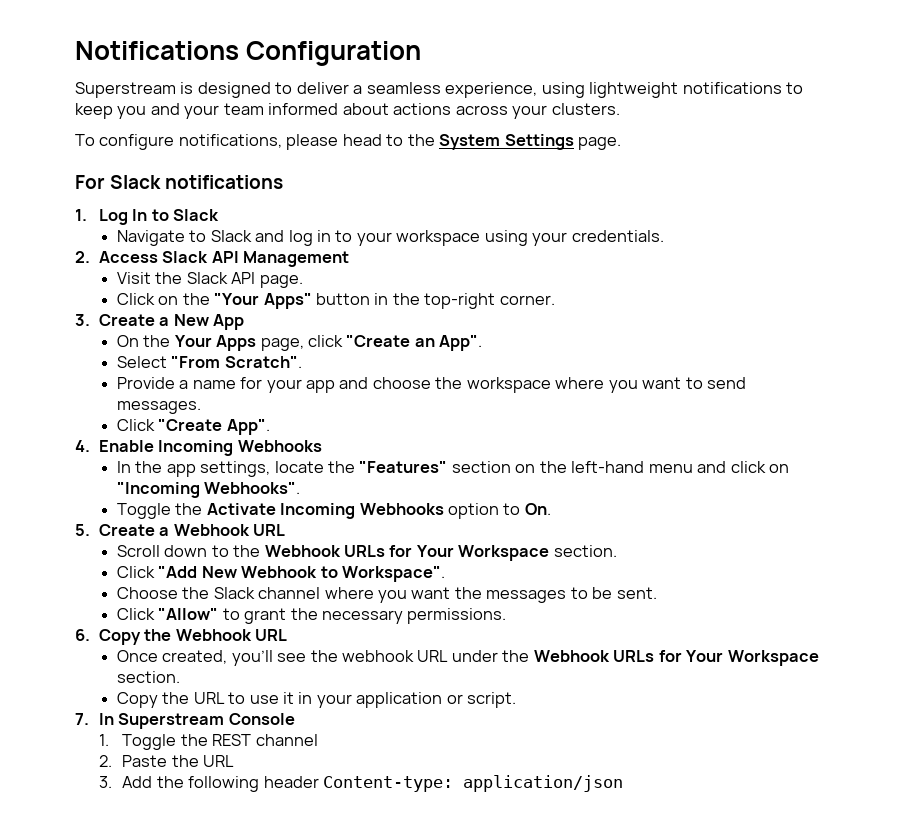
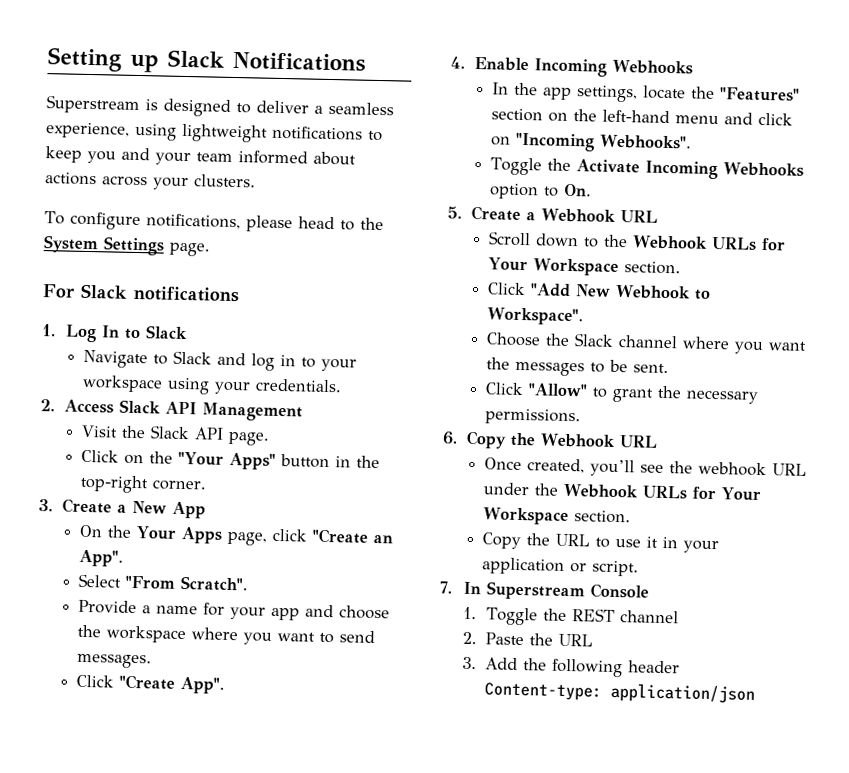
(75, 50) none -> [47,47,225,73] Setting up Slack
[246,41,422,66] Configuration -> (366, 61) none

